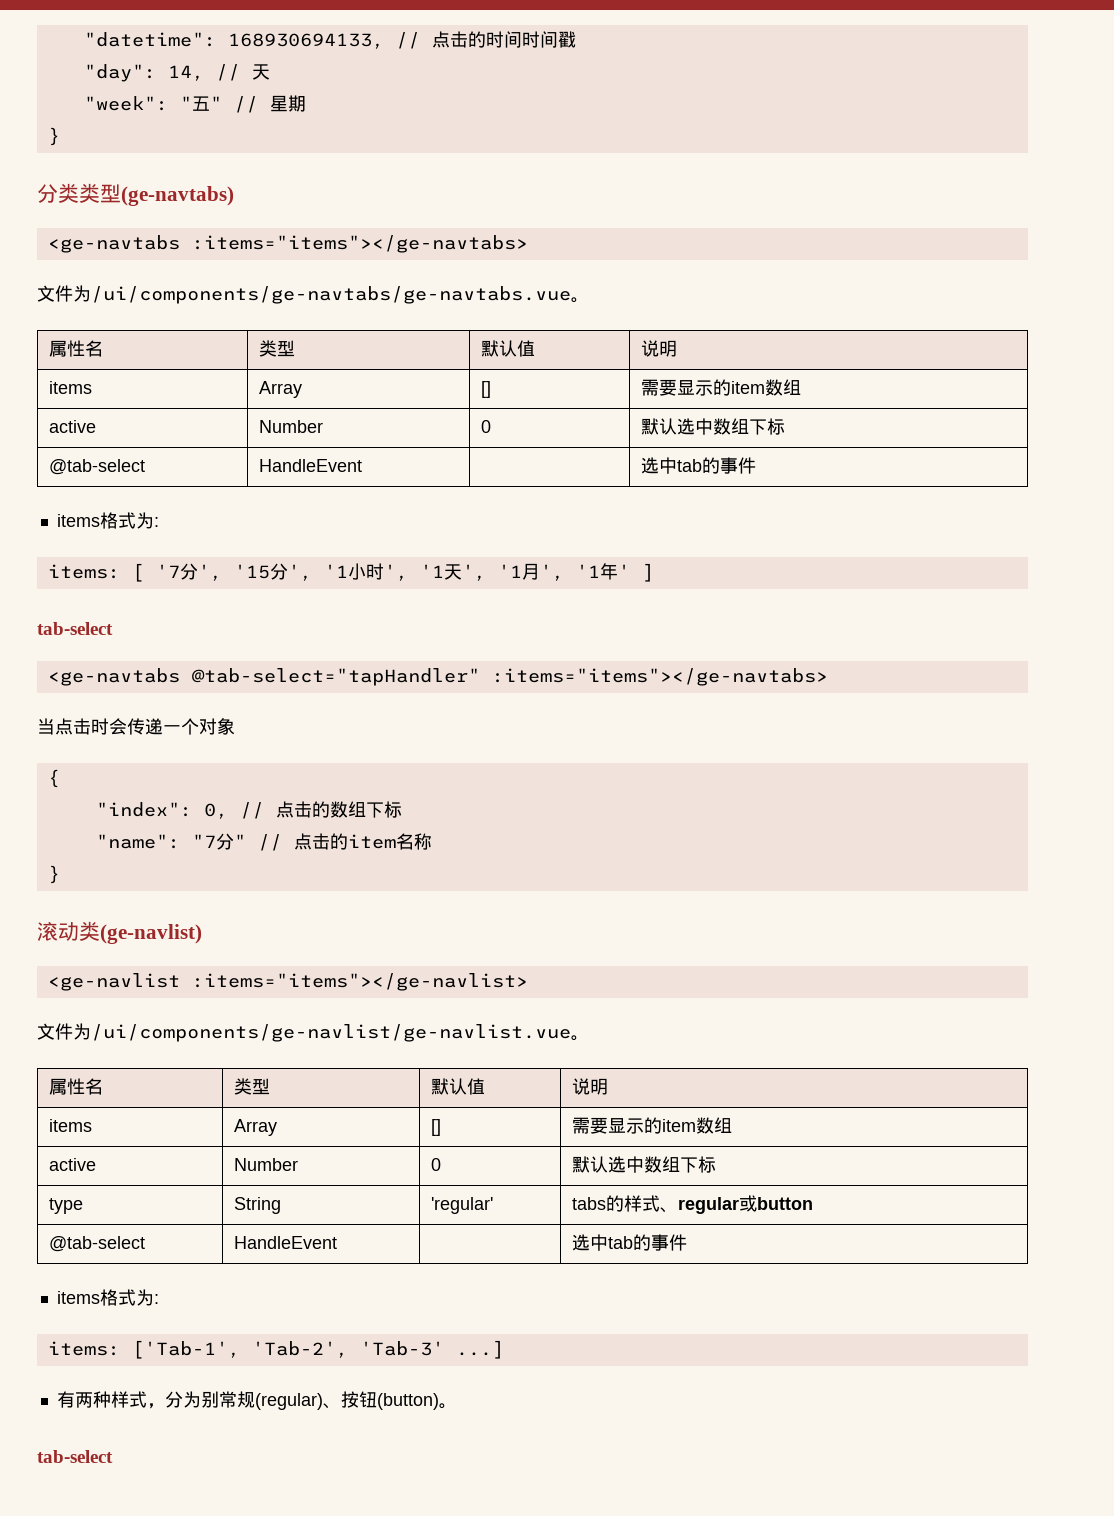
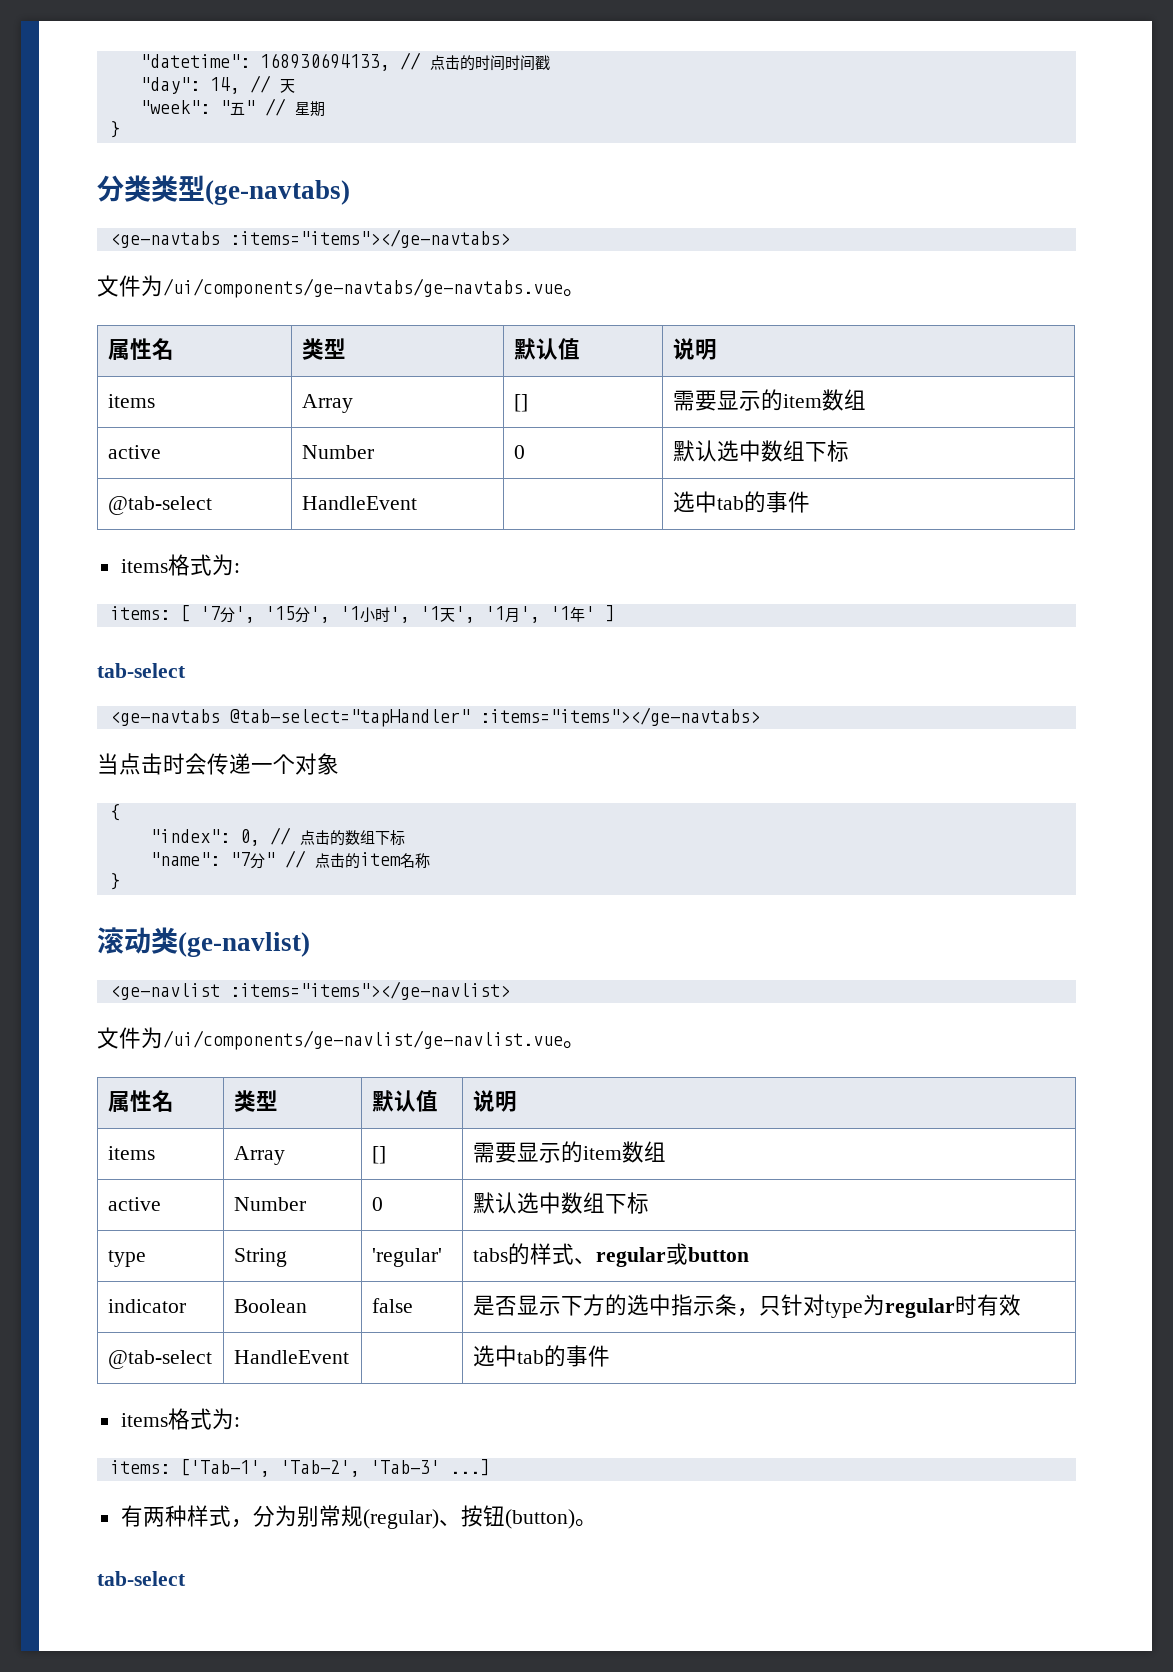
(814, 1203) none -> [107,1299,186,1313] [233,1299,307,1313] [371,1298,413,1313] [472,1294,1021,1318] // indicator | Boolean | false | 是否显示下方的选中指示条，只针对type为regular时有效

